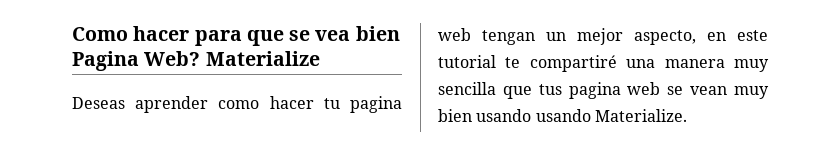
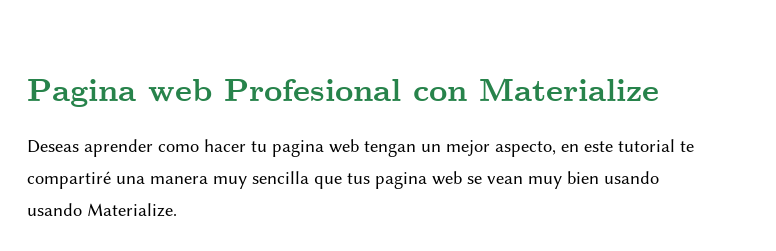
[72,26,400,46] [72,51,201,71] Como hacer para que se vea bien Pagina Web? -> [27,79,467,107] Pagina web Profesional con

